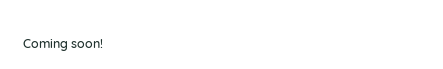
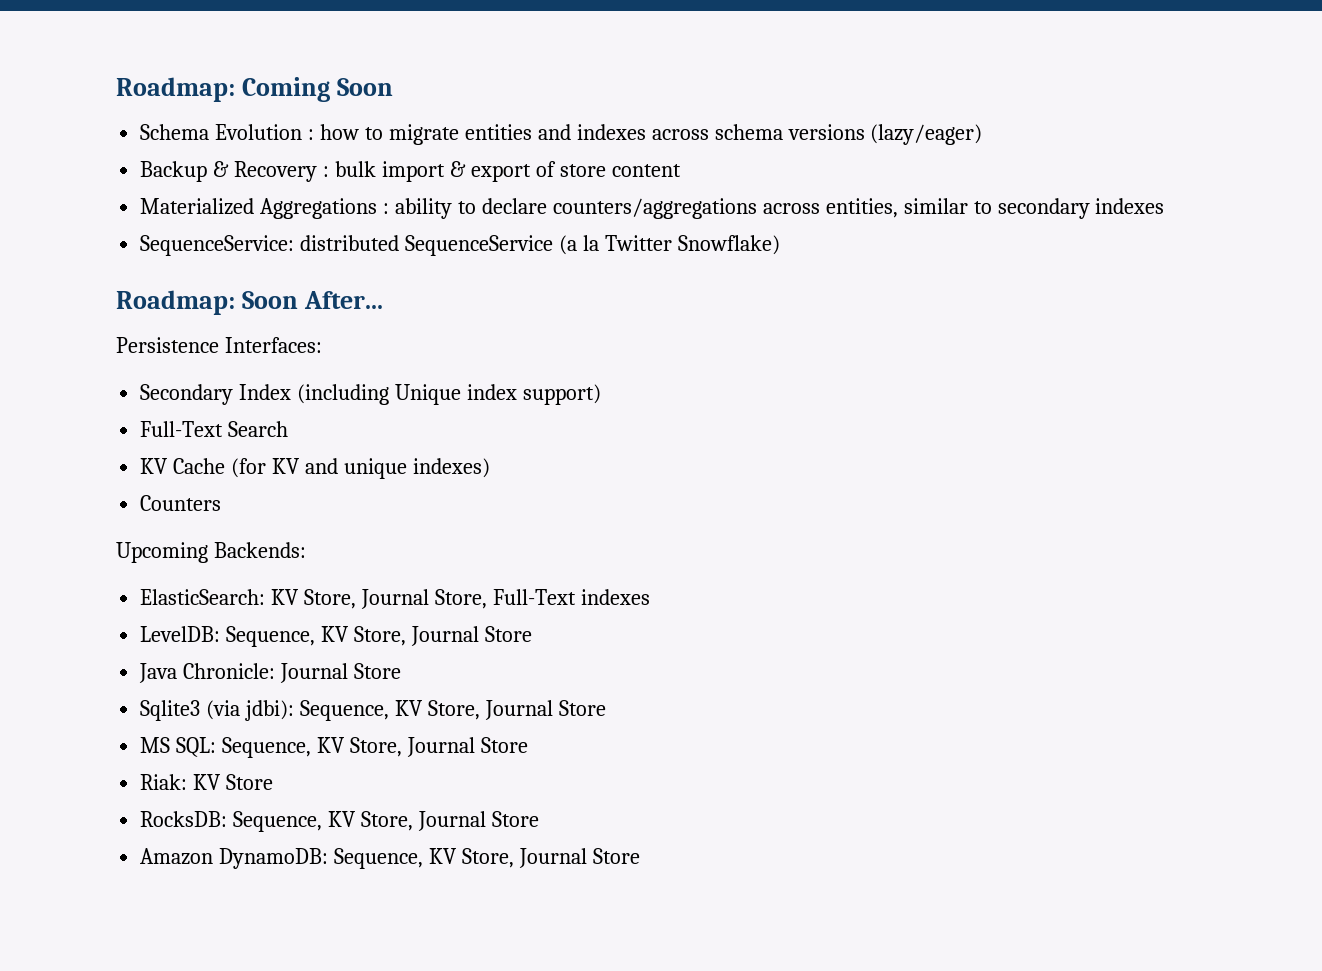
[23,39,104,51] Coming soon! -> [116,77,393,102] [140,124,983,145] [140,161,681,182] [140,198,1165,219] [140,235,780,256] [116,290,383,315] [116,337,322,353] [140,384,601,405] [140,421,289,437] [140,458,490,479] [140,495,222,511] [116,542,306,563] [140,589,650,609] [140,626,532,647] [139,663,402,683] [140,700,606,721] [140,737,528,758] [140,774,274,790] [140,811,539,832] [140,848,640,869] Roadmap: Coming Soon // Schema Evolution : how to migrate entities and indexes across schema versions (lazy/eager) // Backup & Recovery : bulk import & export of store content // Materialized Aggregations : ability to declare counters/aggregations across entities, similar to secondary indexes // SequenceService: distributed SequenceService (a la Twitter Snowflake) // Roadmap: Soon After... // Persistence Interfaces: // Secondary Index (including Unique index support) // Full-Text Search // KV Cache (for KV and unique indexes) // Counters // Upcoming Backends: // ElasticSearch: KV Store, Journal Store, Full-Text indexes // LevelDB: Sequence, KV Store, Journal Store // Java Chronicle: Journal Store // Sqlite3 (via jdbi): Sequence, KV Store, Journal Store // MS SQL: Sequence, KV Store, Journal Store // Riak: KV Store // RocksDB: Sequence, KV Store, Journal Store // Amazon DynamoDB: Sequence, KV Store, Journal Store

